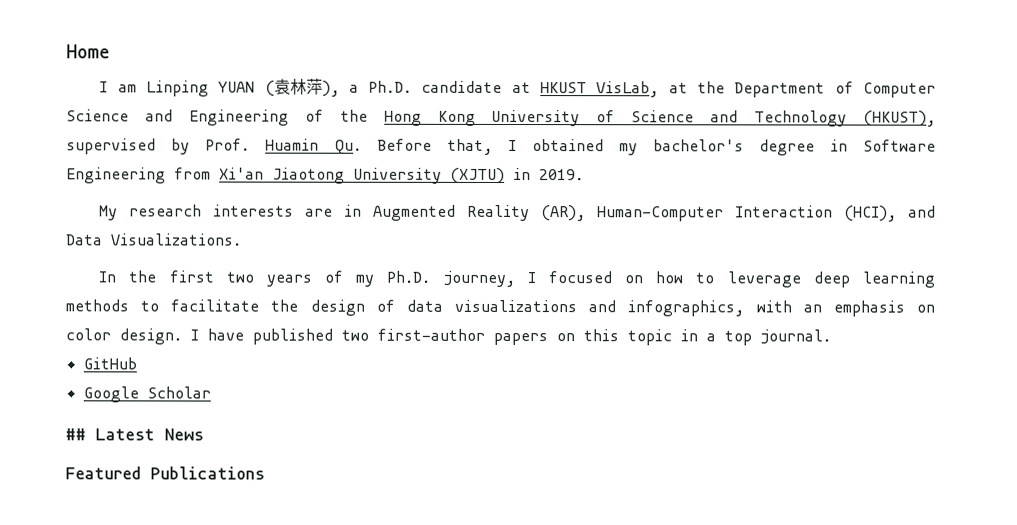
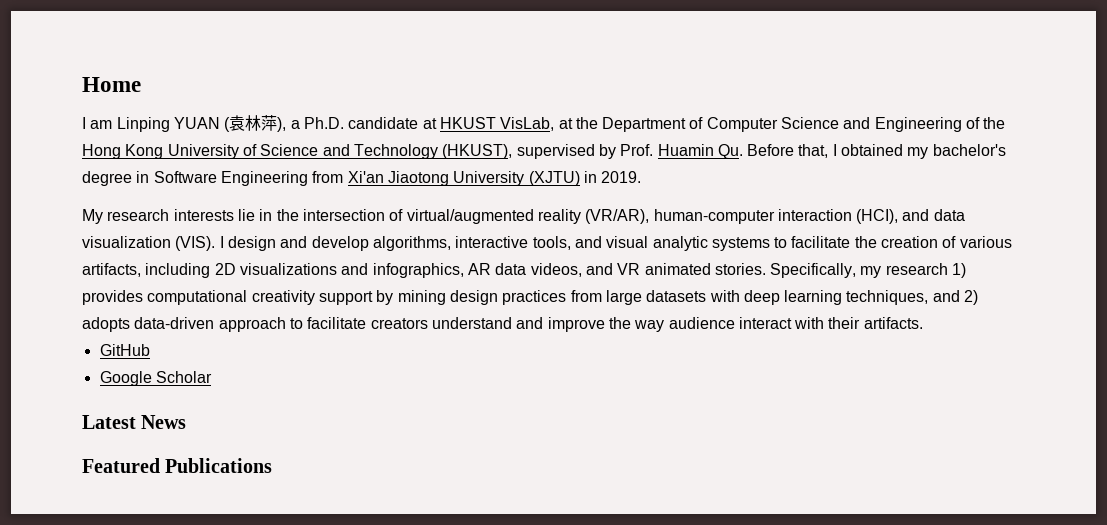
[305,204,936,222] [66,233,242,246] [98,270,935,288] [65,299,936,317] [65,328,831,346] are in Augmented Reality (AR), Human-Computer Interaction (HCI), and Data Visualizations. // In the first two years of my Ph.D. journey, I focused on how to leverage deep learning methods to facilitate the design of data visualizations and infographics, with an emphasis on color design. I have published two first-author papers on this topic in a top journal. -> [237,209,965,224] [82,236,1012,251] [82,263,967,278] [82,290,979,305] [82,317,923,332] lie in the intersection of virtual/augmented reality (VR/AR), human-computer interaction (HCI), and data visualization (VIS). I design and develop algorithms, interactive tools, and visual analytic systems to facilitate the creation of various artifacts, including 2D visualizations and infographics, AR data videos, and VR animated stories. Specifically, my research 1) provides computational creativity support by mining design practices from large datasets with deep learning techniques, and 2) adopts data-driven approach to facilitate creators understand and improve the way audience interact with their artifacts.
[65,428,86,441] ## -> (212, 377) none

